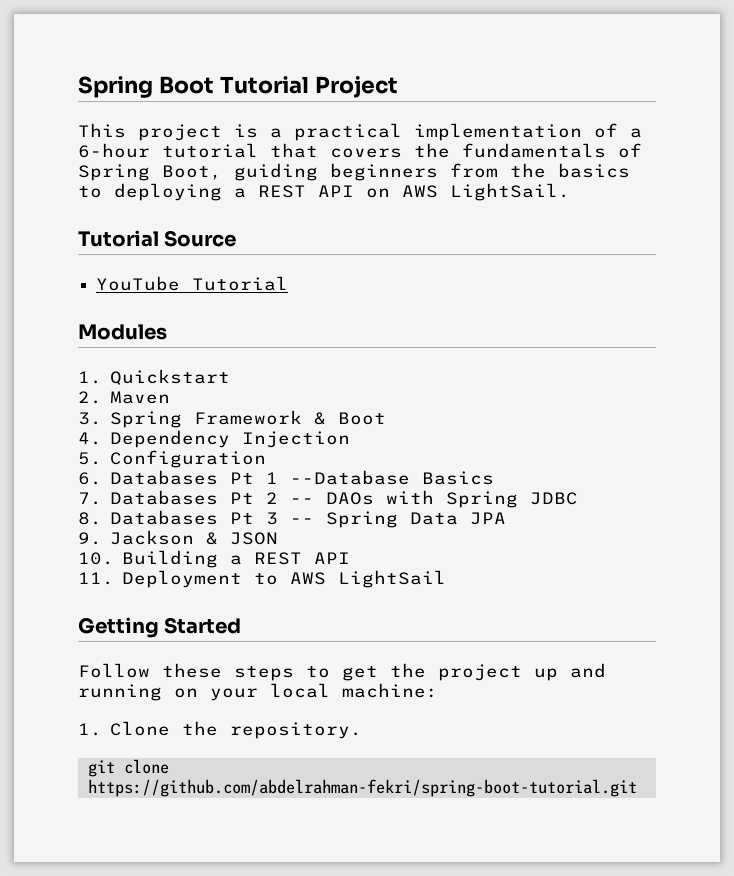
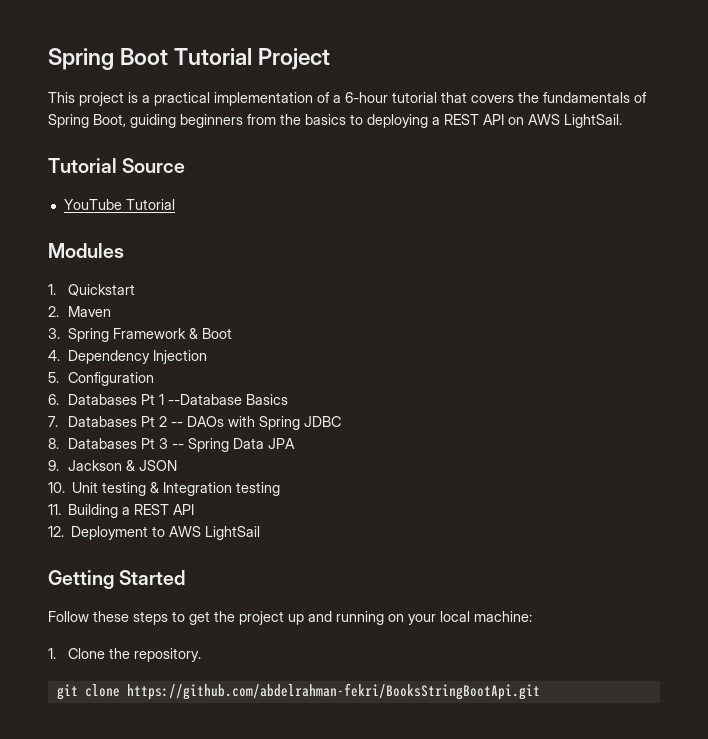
(114, 558) none -> [72,482,281,496] [48,504,61,515] Unit testing & Integration testing // 11.
[78,572,114,585] 11. -> [48,526,64,537] 12.
[87,779,637,797] https://github.com/abdelrahman-fekri/spring-boot-tutorial.git -> [126,683,540,700] https://github.com/abdelrahman-fekri/BooksStringBootApi.git

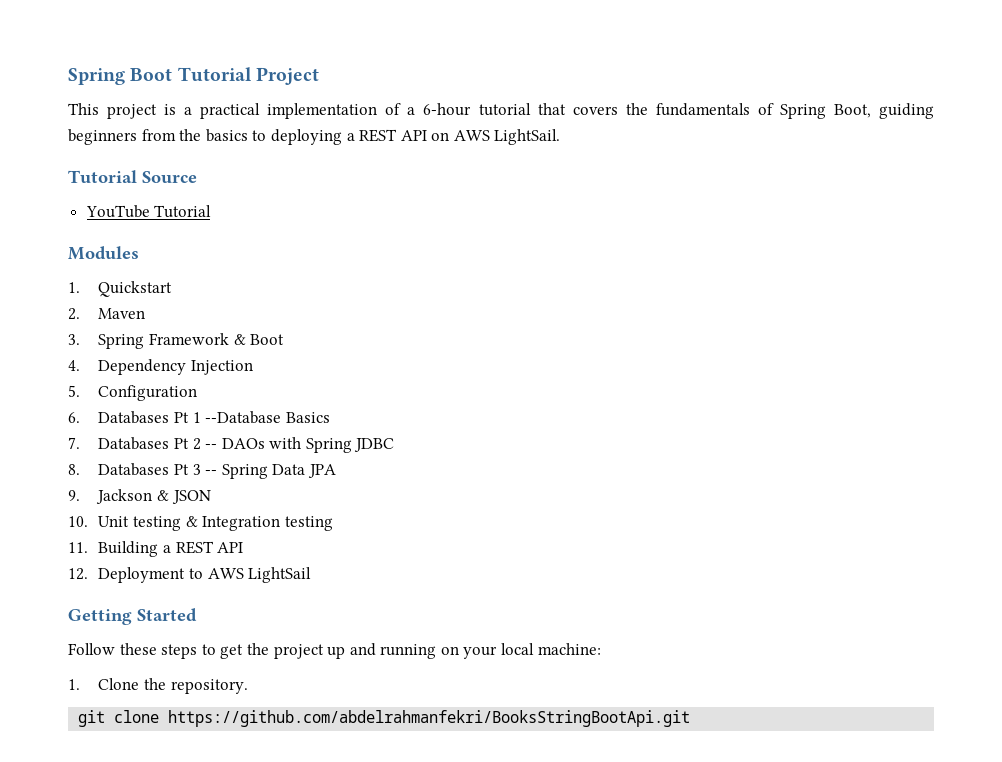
[126,683,540,700] https://github.com/abdelrahman-fekri/BooksStringBootApi.git -> [168,710,691,727] https://github.com/abdelrahmanfekri/BooksStringBootApi.git

